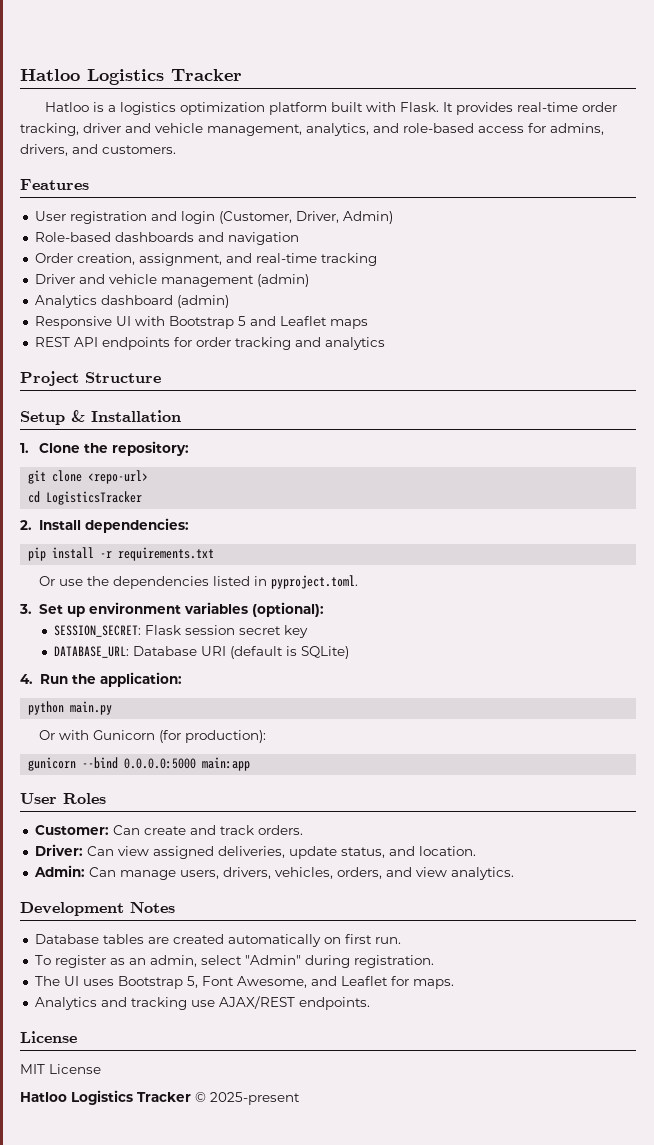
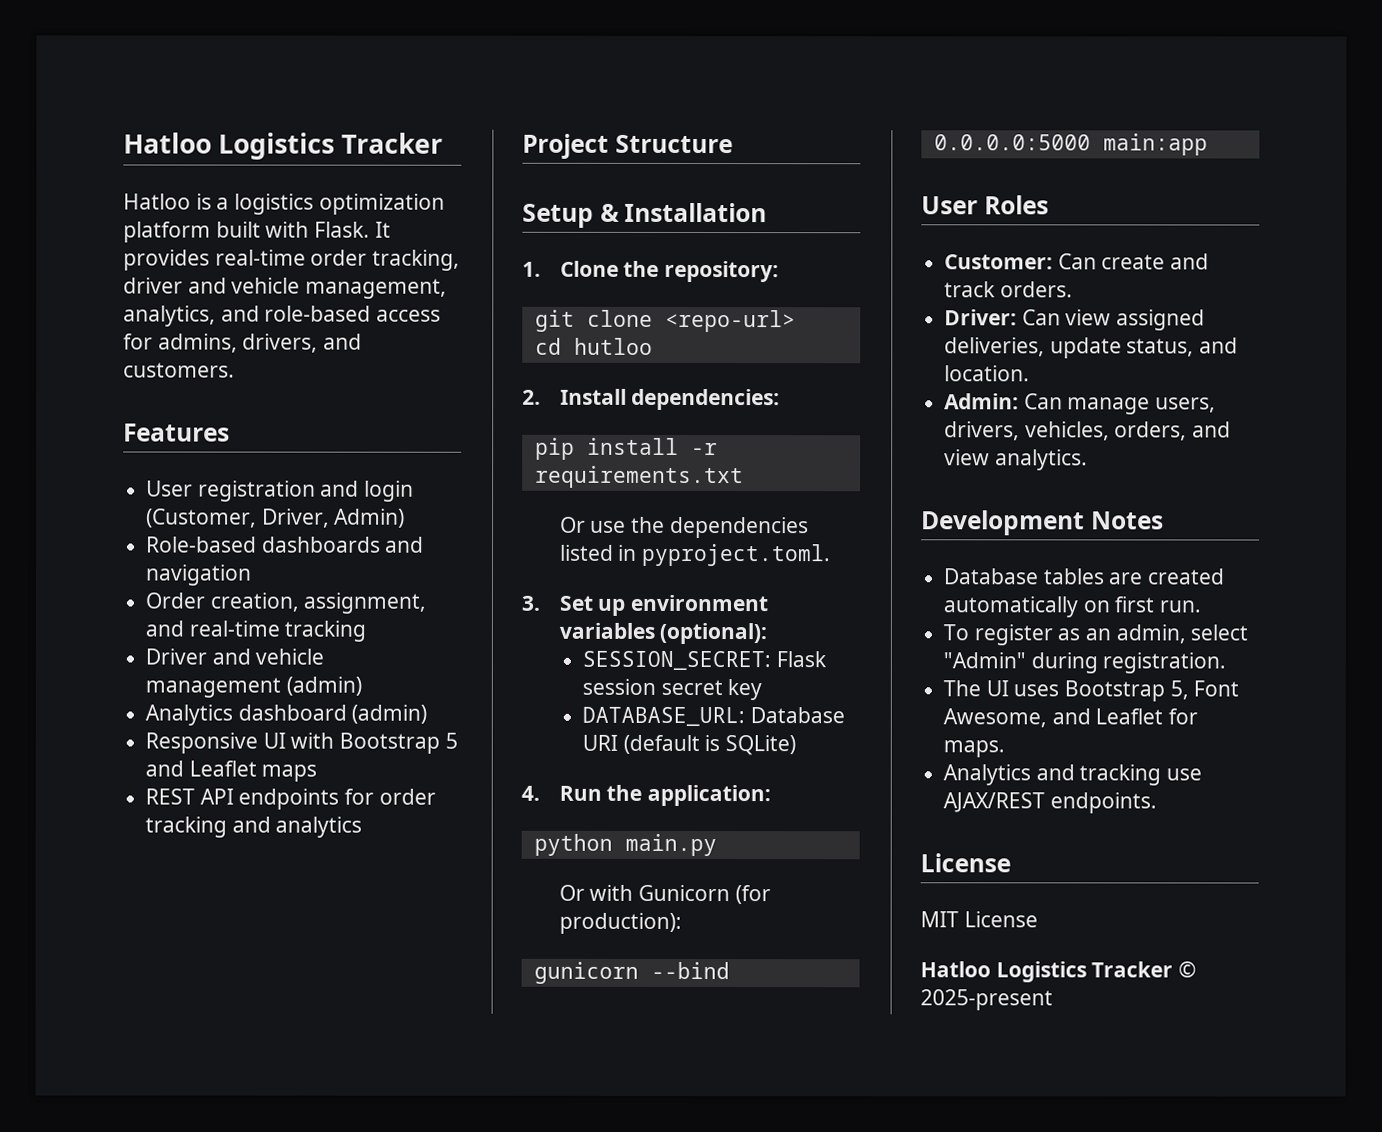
[46,491,143,505] LogisticsTracker -> [573,337,653,355] hutloo

